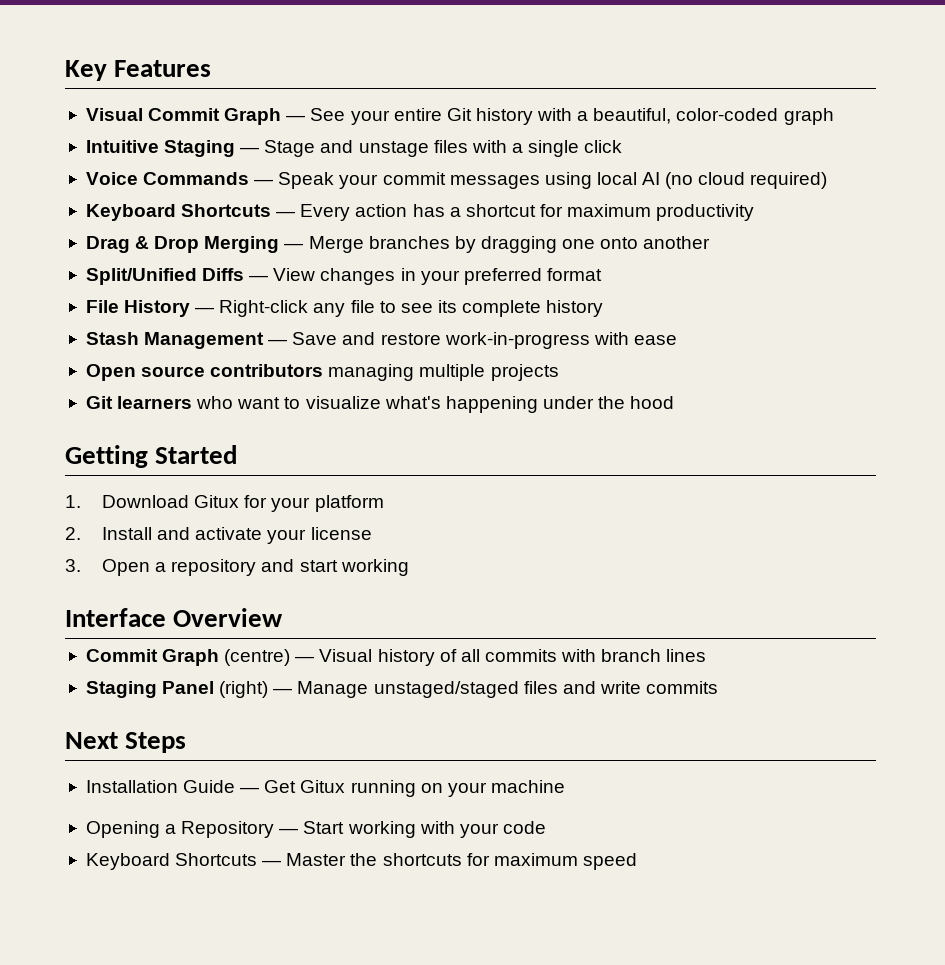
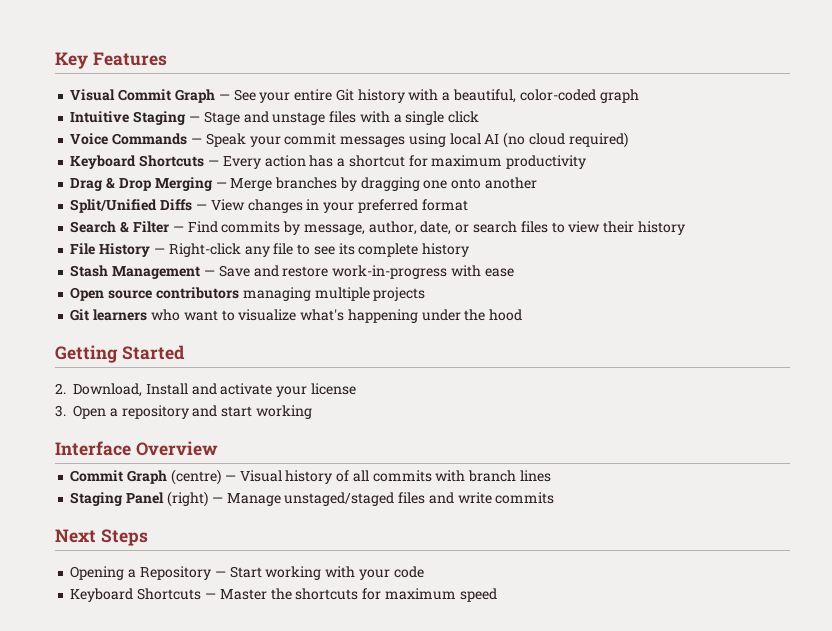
(602, 274) none -> [70,221,685,235] // Search & Filter — Find commits by message, author, date, or search files to view their history
[65,495,384,512] [65,527,81,540] 1. Download Gitux for your platform // 2. -> [55,383,142,397] 2. Download,
[85,780,565,797] // Installation Guide — Get Gitux running on your machine -> (148, 537) none

